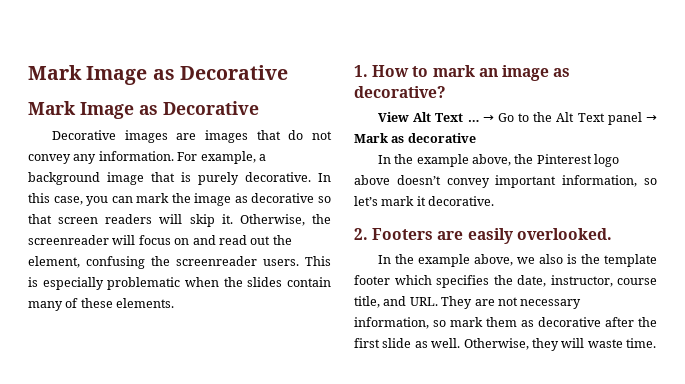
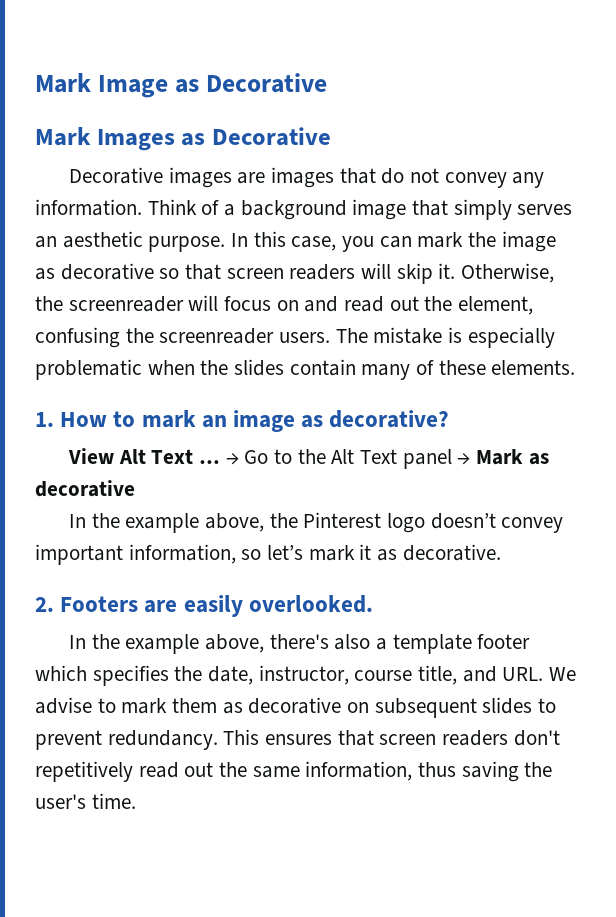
[80,102,134,119] Image -> [96,129,175,151] Images
[177,151,256,164] For example, -> [147,199,220,215] Think of
[181,172,311,185] is purely decorative. -> [453,199,573,220] [35,231,226,252] simply serves an aesthetic purpose.
[305,256,331,266] This -> [335,327,443,344] The mistake
[354,175,390,185] above -> (425, 523) none
(426, 201) none -> [377,549,398,561] as
[516,254,600,264] we also is the -> [269,634,387,650] there's also a
[441,296,582,309] [354,317,657,329] [354,338,623,351] They are not necessary information, so mark them as decorative after the first slide as well. Otherwise, they will waste -> [549,667,577,681] [35,697,557,718] [35,729,560,750] [35,761,553,782] [35,794,86,809] We advise to mark them as decorative on subsequent slides to prevent redundancy. This ensures that screen readers don't repetitively read out the same information, thus saving the user's

